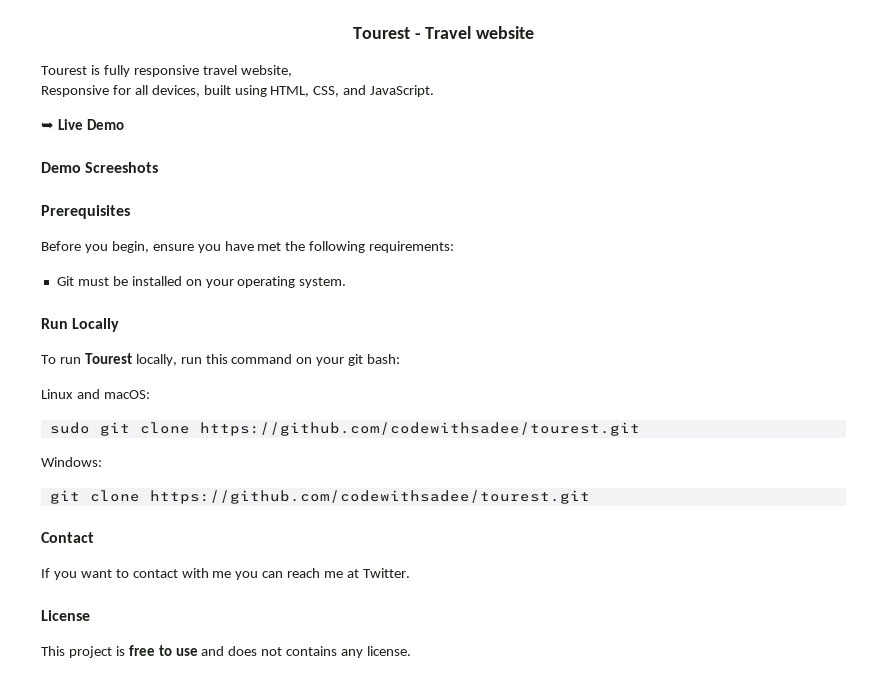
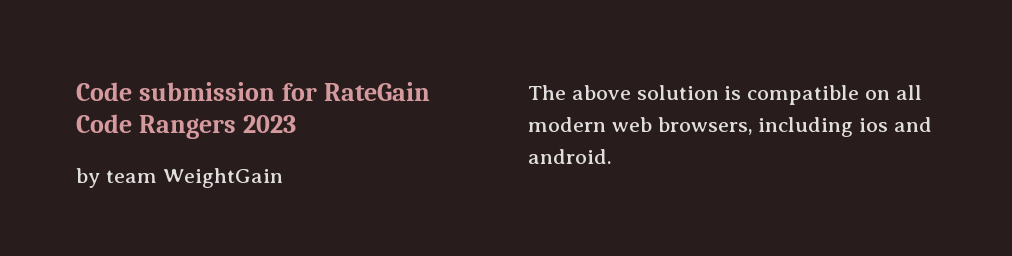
[352,26,535,39] [41,65,292,77] [41,85,435,97] [41,119,124,130] [41,162,159,173] [41,205,130,219] [41,241,455,253] [56,276,347,288] [41,318,120,332] [41,353,401,366] [41,389,150,399] [49,422,640,436] [41,457,102,467] [49,490,590,504] [41,532,94,543] [41,568,410,580] [41,610,90,621] [41,645,412,658] Tourest - Travel website // Tourest is fully responsive travel website, // Responsive for all devices, built using HTML, CSS, and JavaScript. // ➥ Live Demo // Demo Screeshots // Prerequisites // Before you begin, ensure you have met the following requirements: // Git must be installed on your operating system. // Run Locally // To run Tourest locally, run this command on your git bash: // Linux and macOS: // sudo git clone https://github.com/codewithsadee/tourest.git // Windows: // git clone https://github.com/codewithsadee/tourest.git // Contact // If you want to contact with me you can reach me at Twitter. // License // This project is free to use and does not contains any license. -> [76,82,430,101] [76,114,296,139] [76,168,283,188] [528,85,922,105] [528,117,933,137] [528,149,612,164] Code submission for RateGain Code Rangers 2023 // by team WeightGain // The above solution is compatible on all modern web browsers, including ios and android.

